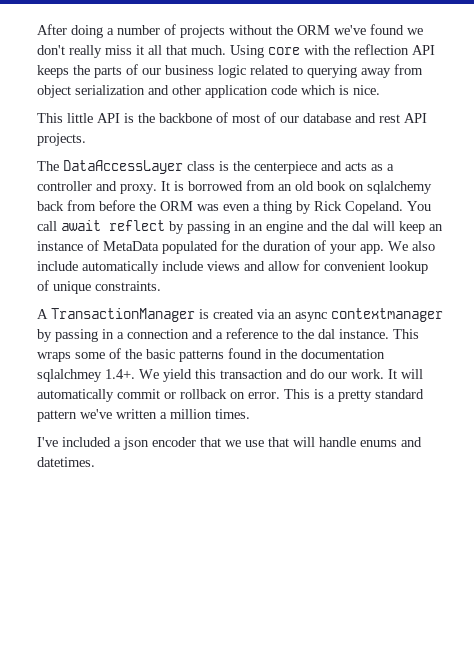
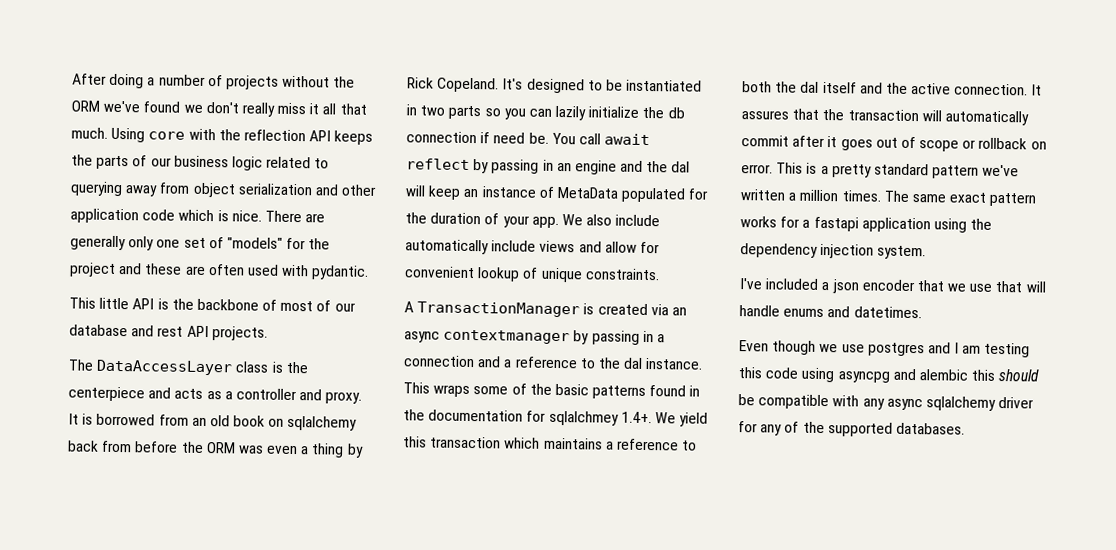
(380, 90) none -> [264,210,326,223] [70,235,331,251] [69,262,370,280] There are generally only one set of "models" for the project and these are often used with pydantic.
(403, 207) none -> [502,78,703,94] [406,104,685,121] [406,131,549,144] It's designed to be instantiated in two parts so you can lazily initialize the db connection if need be.
(385, 354) none -> [526,410,547,422] for
[286,369,423,379] [37,389,160,402] and do our work. It will automatically commit -> [504,437,698,451] [742,81,1043,96] [741,108,1029,126] [741,135,960,152] which maintains a reference to both the dal itself and the active connection. It assures that the transaction will automatically commit after it goes out of scope
(250, 414) none -> [883,190,1037,207] [740,216,993,233] [740,243,927,260] The same exact pattern works for a fastapi application using the dependency injection system.
(95, 462) none -> [739,340,1031,358] [738,367,1040,383] [738,394,1035,411] [738,421,965,437] // Even though we use postgres and I am testing this code using asyncpg and alembic this should be compatible with any async sqlalchemy driver for any of the supported databases.

